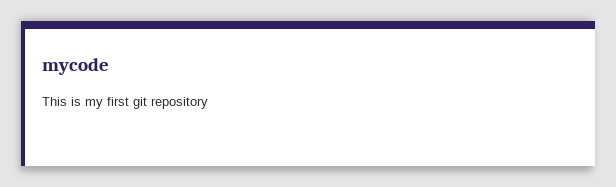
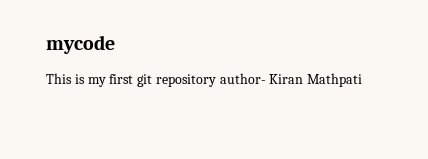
(208, 103) none -> [219,73,363,87] author- Kiran Mathpati

